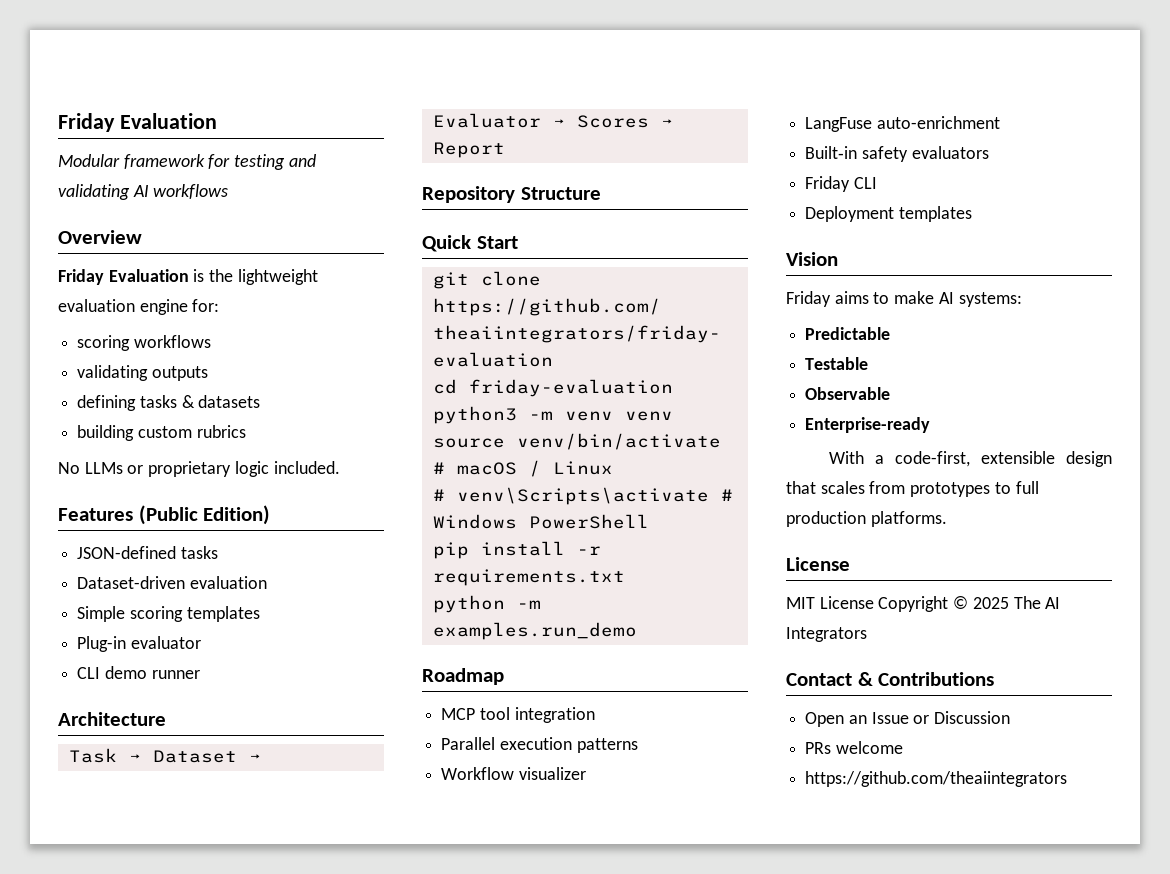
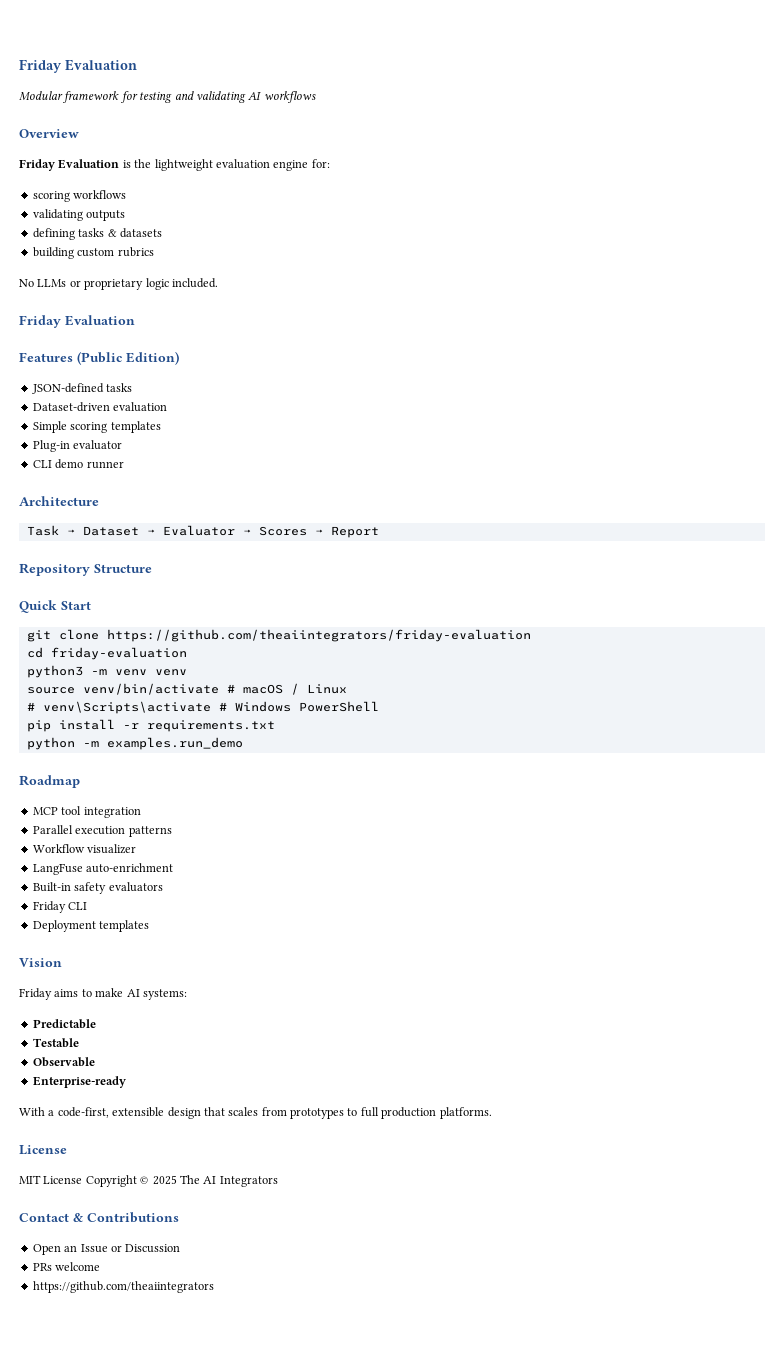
(340, 467) none -> [19,315,135,328] // Friday Evaluation

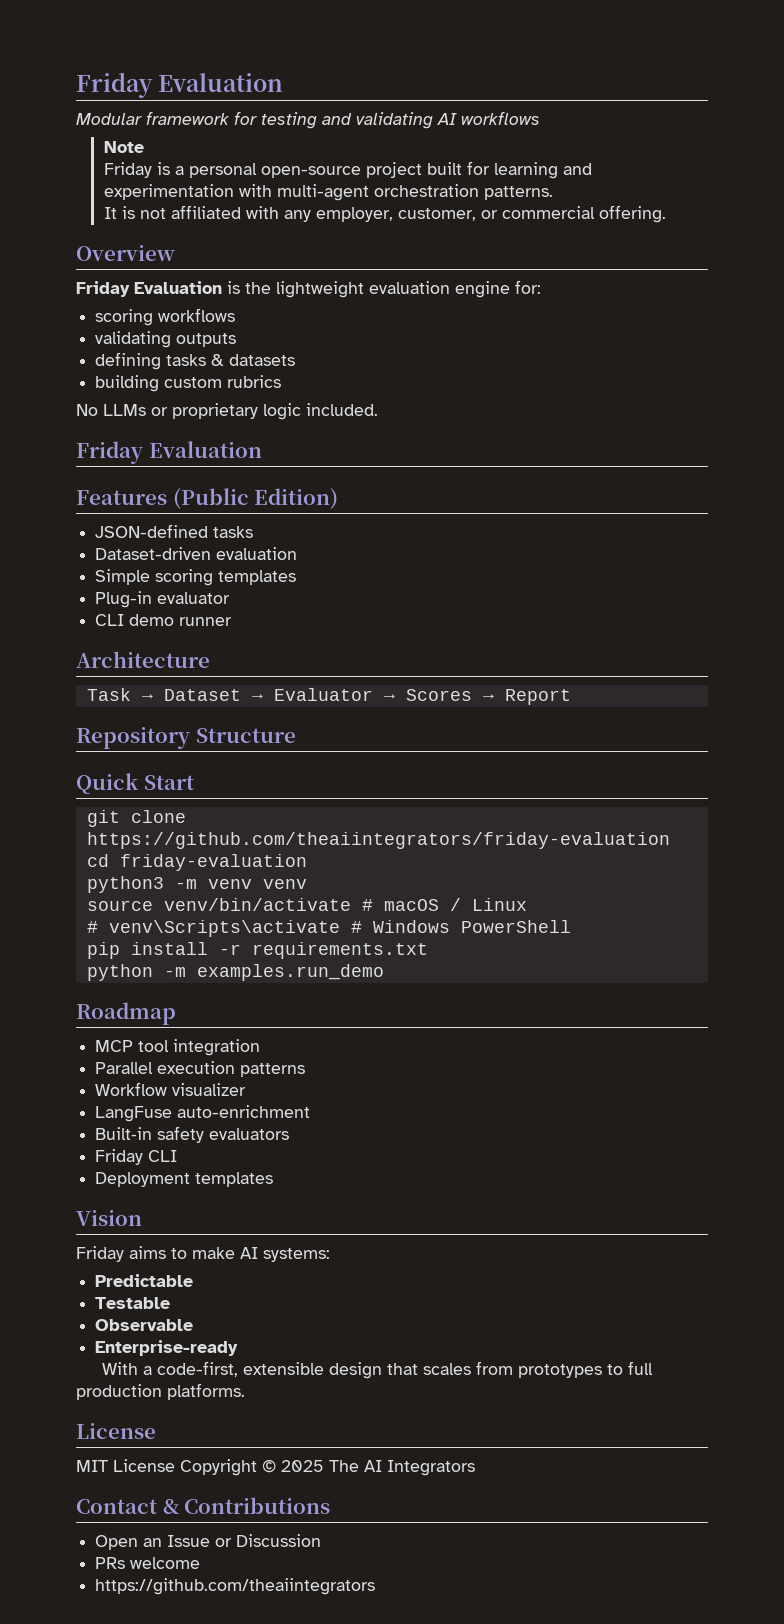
(316, 97) none -> [103,141,144,153] [103,161,592,179] [103,184,553,201] [103,205,666,223] // Note // Friday is a personal open-source project built for learning and experimentation with multi-agent orchestration patterns. // It is not affiliated with any employer, customer, or commercial offering.

